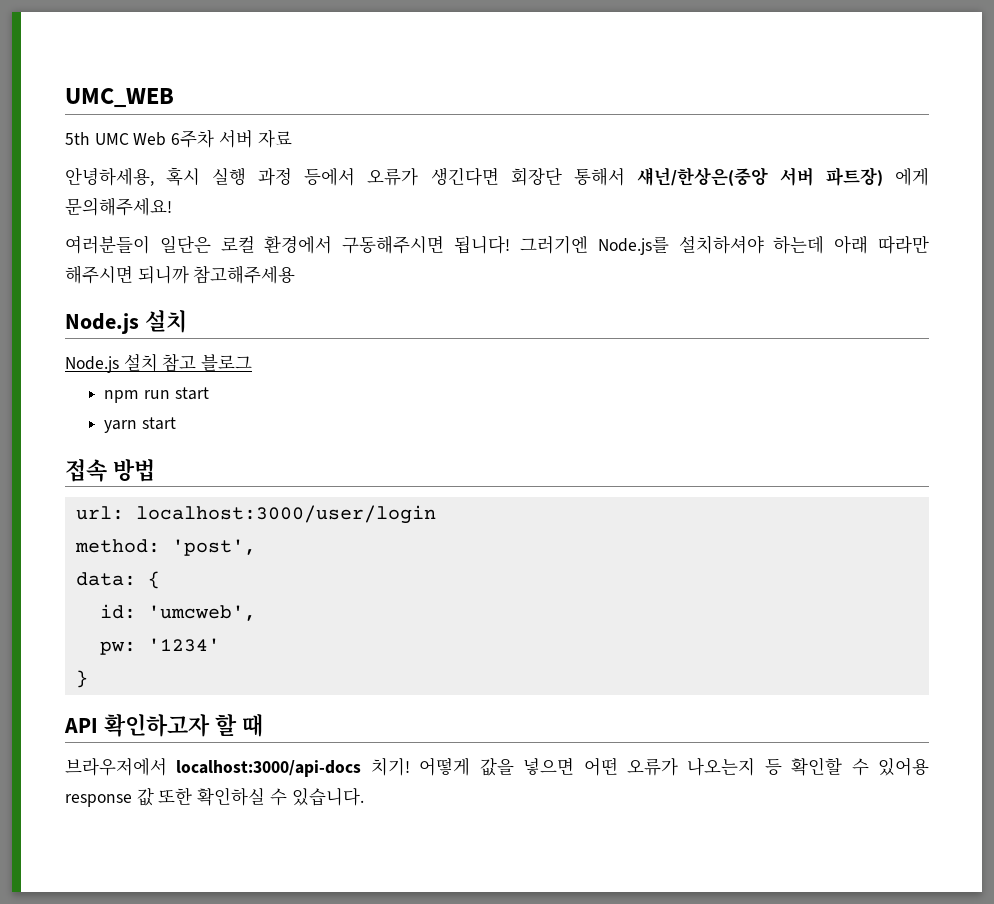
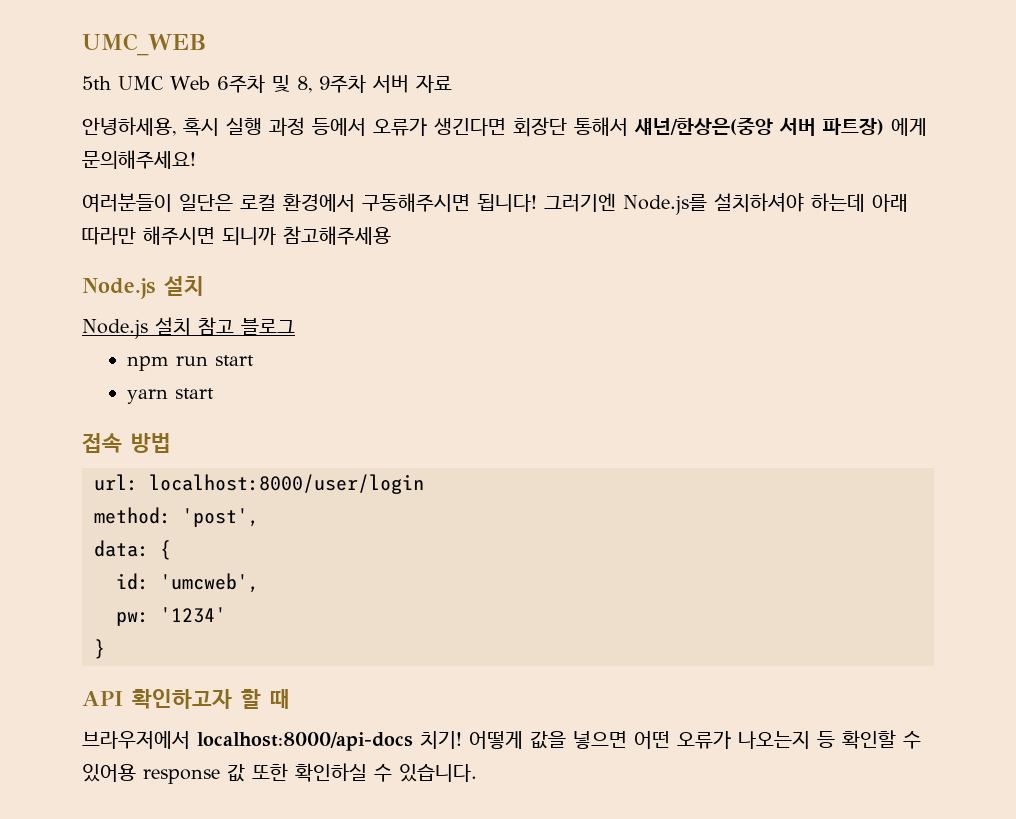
(215, 138) none -> [271,74,366,93] 및 8, 9주차
[135,505,436,524] localhost:3000/user/login -> [149,474,424,494] localhost:8000/user/login
[176,760,362,777] localhost:3000/api-docs -> [197,732,413,751] localhost:8000/api-docs

